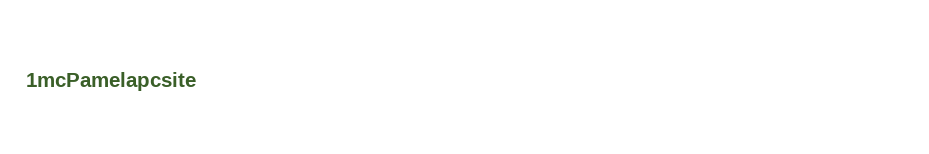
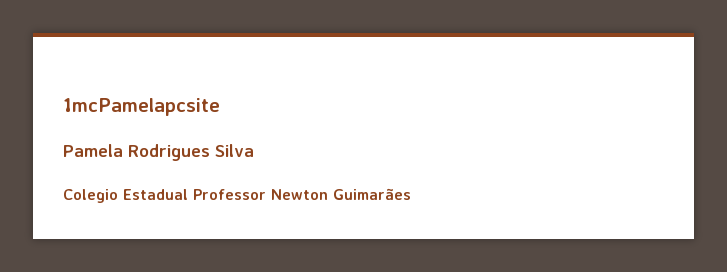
(196, 81) none -> [63,144,254,161] [63,188,411,203] // Pamela Rodrigues Silva // Colegio Estadual Professor Newton Guimarães

